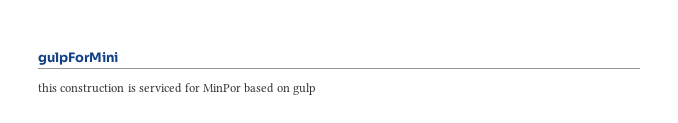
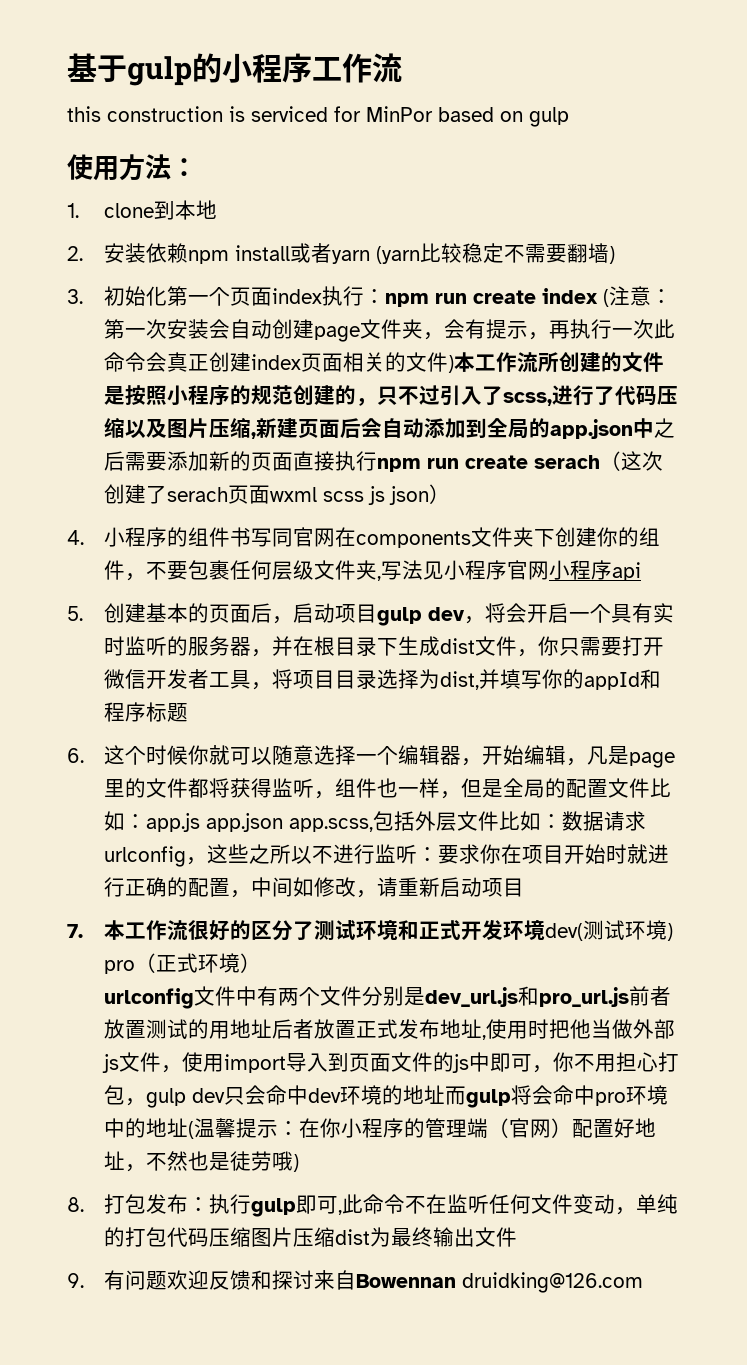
[38,52,118,65] gulpForMini -> [67,53,402,86] 基于gulp的小程序工作流
(315, 89) none -> [67,154,197,181] [67,200,217,220] [67,243,615,264] [67,286,672,307] [103,319,675,342] [103,352,664,373] [103,385,678,406] [103,417,675,439] [103,451,663,472] [103,484,450,505] [67,527,660,548] [103,560,641,581] [67,603,674,626] [103,636,664,657] [103,669,661,690] [103,702,188,722] [67,745,675,768] [103,778,671,799] [103,811,646,832] [103,844,669,867] [103,877,524,898] [67,920,673,941] [103,953,261,974] [103,986,671,1009] [103,1019,675,1040] [101,1052,679,1073] [103,1085,668,1108] [103,1118,656,1139] [103,1151,299,1172] [67,1194,678,1217] [103,1227,517,1247] [67,1270,643,1293] // 使用方法： // 1. clone到本地 // 2.安装依赖npm install或者yarn (yarn比较稳定不需要翻墙) // 3.初始化第一个页面index执行：npm run create index (注意：第一次安装会自动创建page文件夹，会有提示，再执行一次此命令会真正创建index页面相关的文件)本工作流所创建的文件是按照小程序的规范创建的，只不过引入了scss,进行了代码压缩以及图片压缩,新建页面后会自动添加到全局的app.json中之后需要添加新的页面直接执行npm run create serach（这次创建了serach页面wxml scss js json） // 4.小程序的组件书写同官网在components文件夹下创建你的组件，不要包裹任何层级文件夹,写法见小程序官网小程序api // 5.创建基本的页面后，启动项目gulp dev，将会开启一个具有实时监听的服务器，并在根目录下生成dist文件，你只需要打开微信开发者工具，将项目目录选择为dist,并填写你的appId和程序标题 // 6.这个时候你就可以随意选择一个编辑器，开始编辑，凡是page里的文件都将获得监听，组件也一样，但是全局的配置文件比如：app.js app.json app.scss,包括外层文件比如：数据请求urlconfig，这些之所以不进行监听：要求你在项目开始时就进行正确的配置，中间如修改，请重新启动项目 // 7.本工作流很好的区分了测试环境和正式开发环境dev(测试环境) pro（正式环境） // urlconfig文件中有两个文件分别是dev_url.js和pro_url.js前者放置测试的用地址后者放置正式发布地址,使用时把他当做外部js文件，使用import导入到页面文件的js中即可，你不用担心打包，gulp dev只会命中dev环境的地址而gulp将会命中pro环境中的地址(温馨提示：在你小程序的管理端（官网）配置好地址，不然也是徒劳哦) // 8.打包发布：执行gulp即可,此命令不在监听任何文件变动，单纯的打包代码压缩图片压缩dist为最终输出文件 // 9.有问题欢迎反馈和探讨来自Bowennan druidking@126.com

